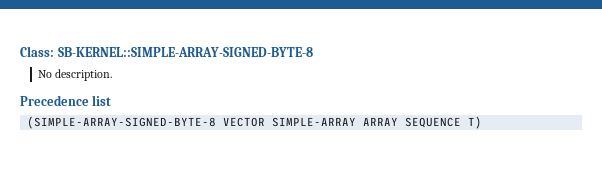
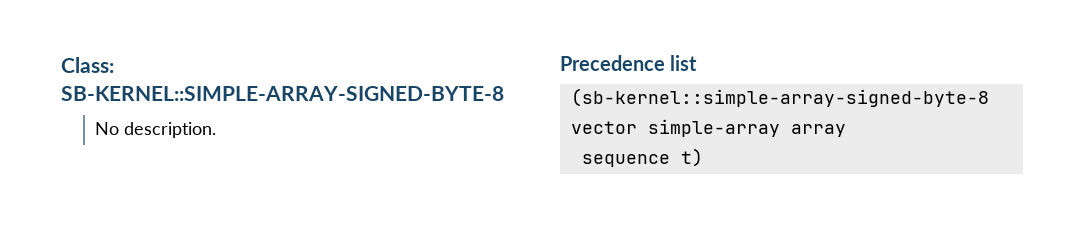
[27,116,483,129] (SIMPLE-ARRAY-SIGNED-BYTE-8 VECTOR SIMPLE-ARRAY ARRAY SEQUENCE T) -> [570,88,989,107] [570,119,846,137] [581,148,703,167] (sb-kernel::simple-array-signed-byte-8 vector simple-array array // sequence t)

